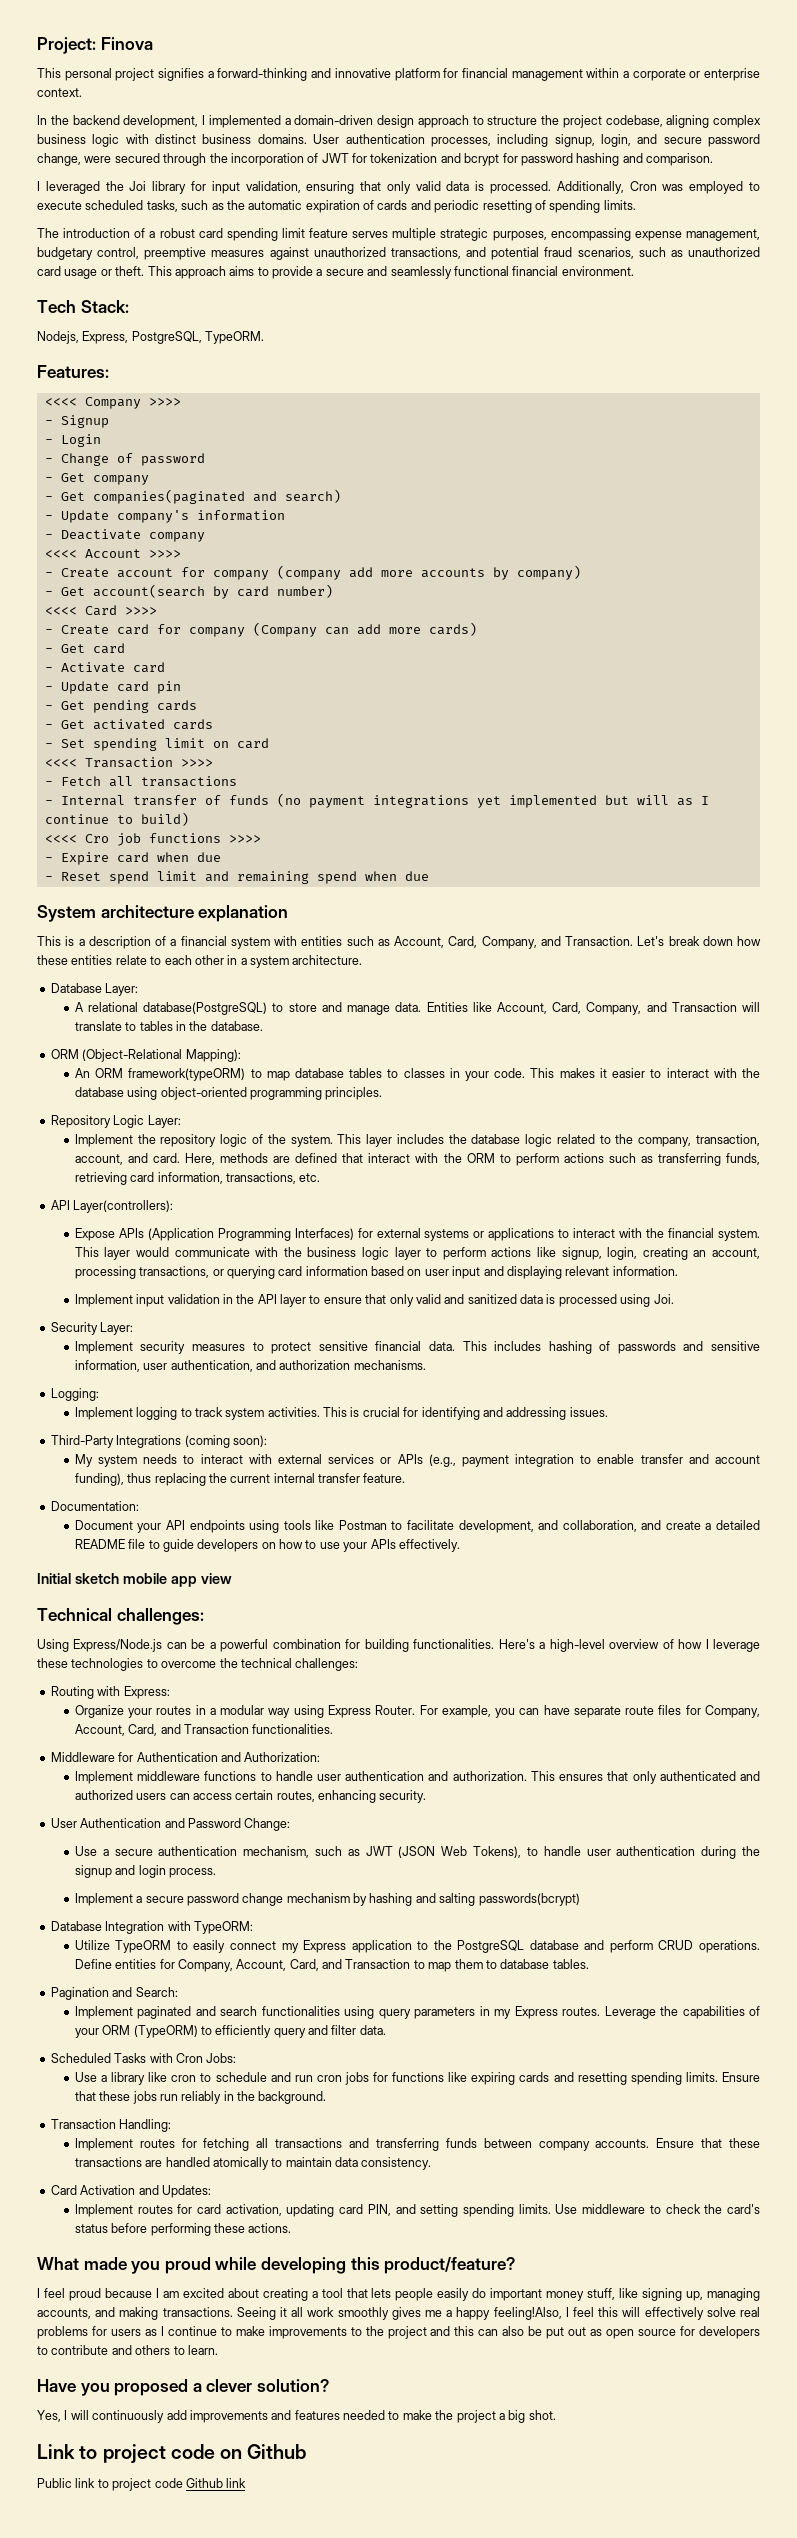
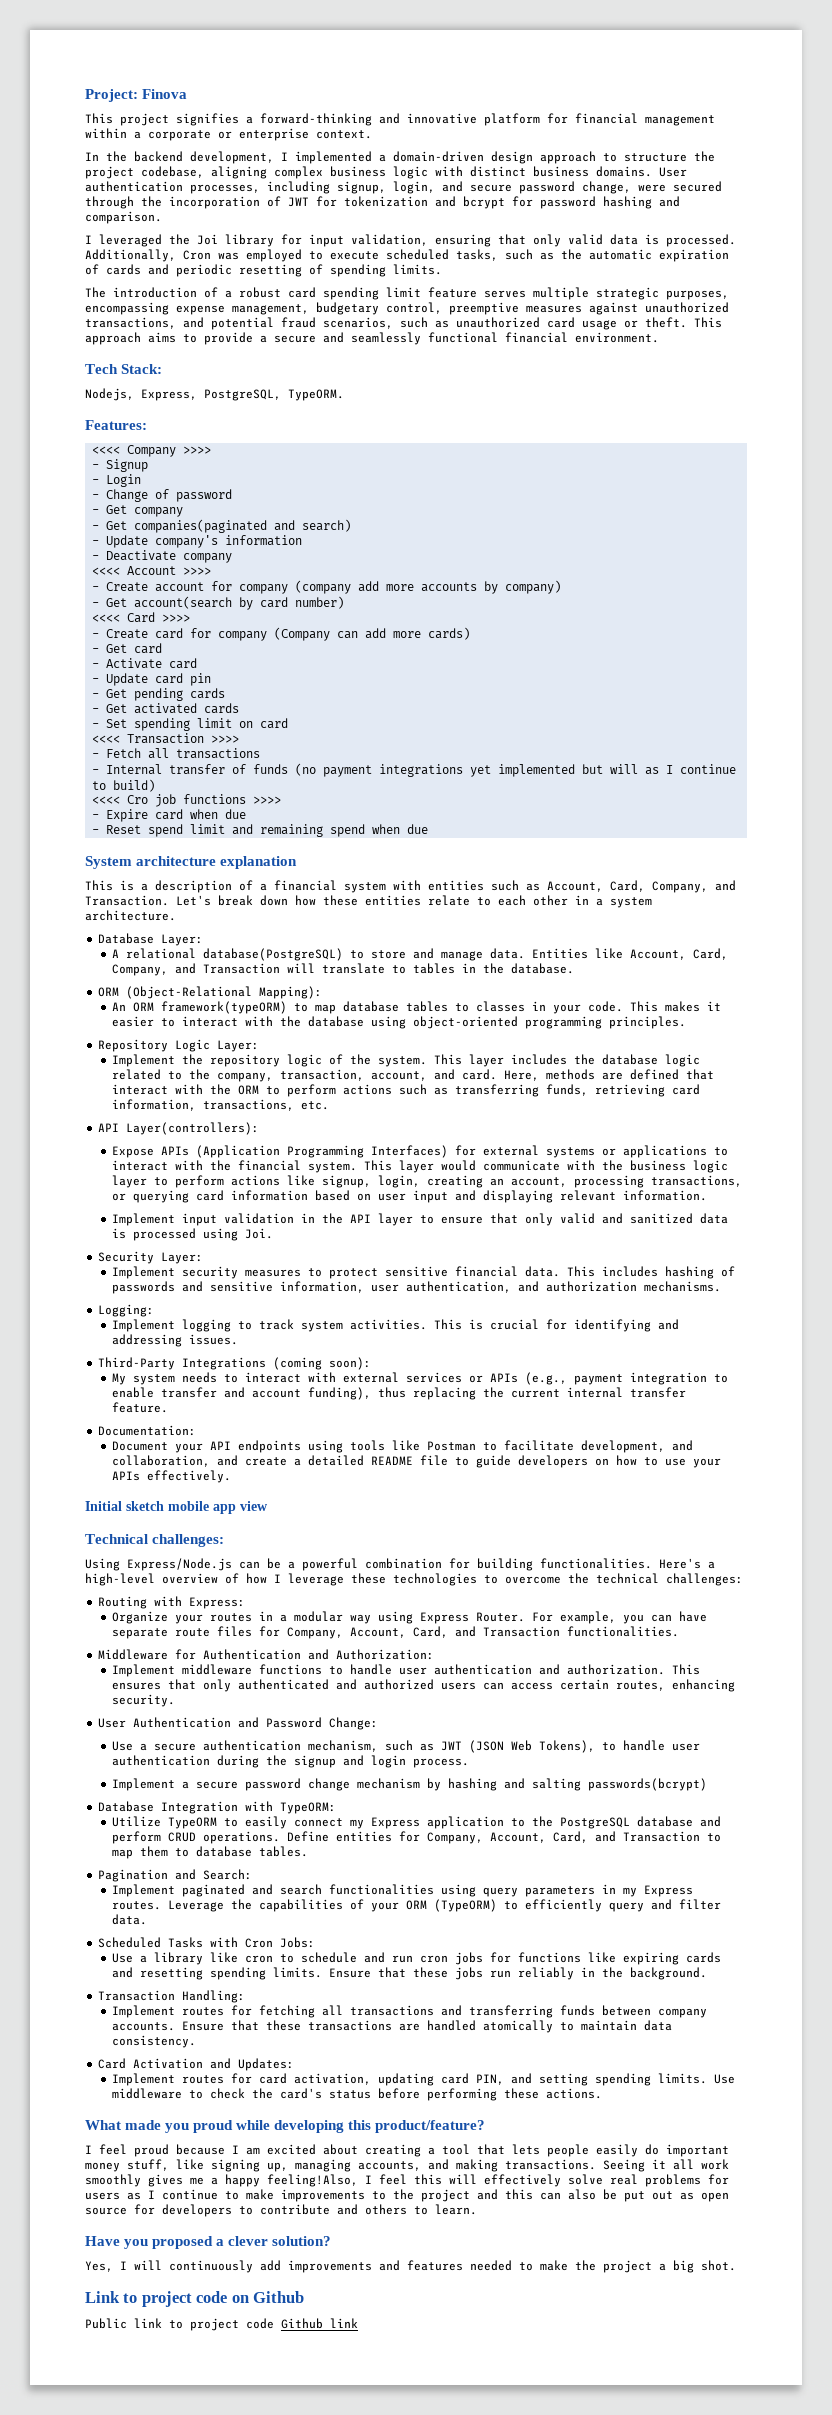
[64,68,112,81] personal -> (113, 118) none

